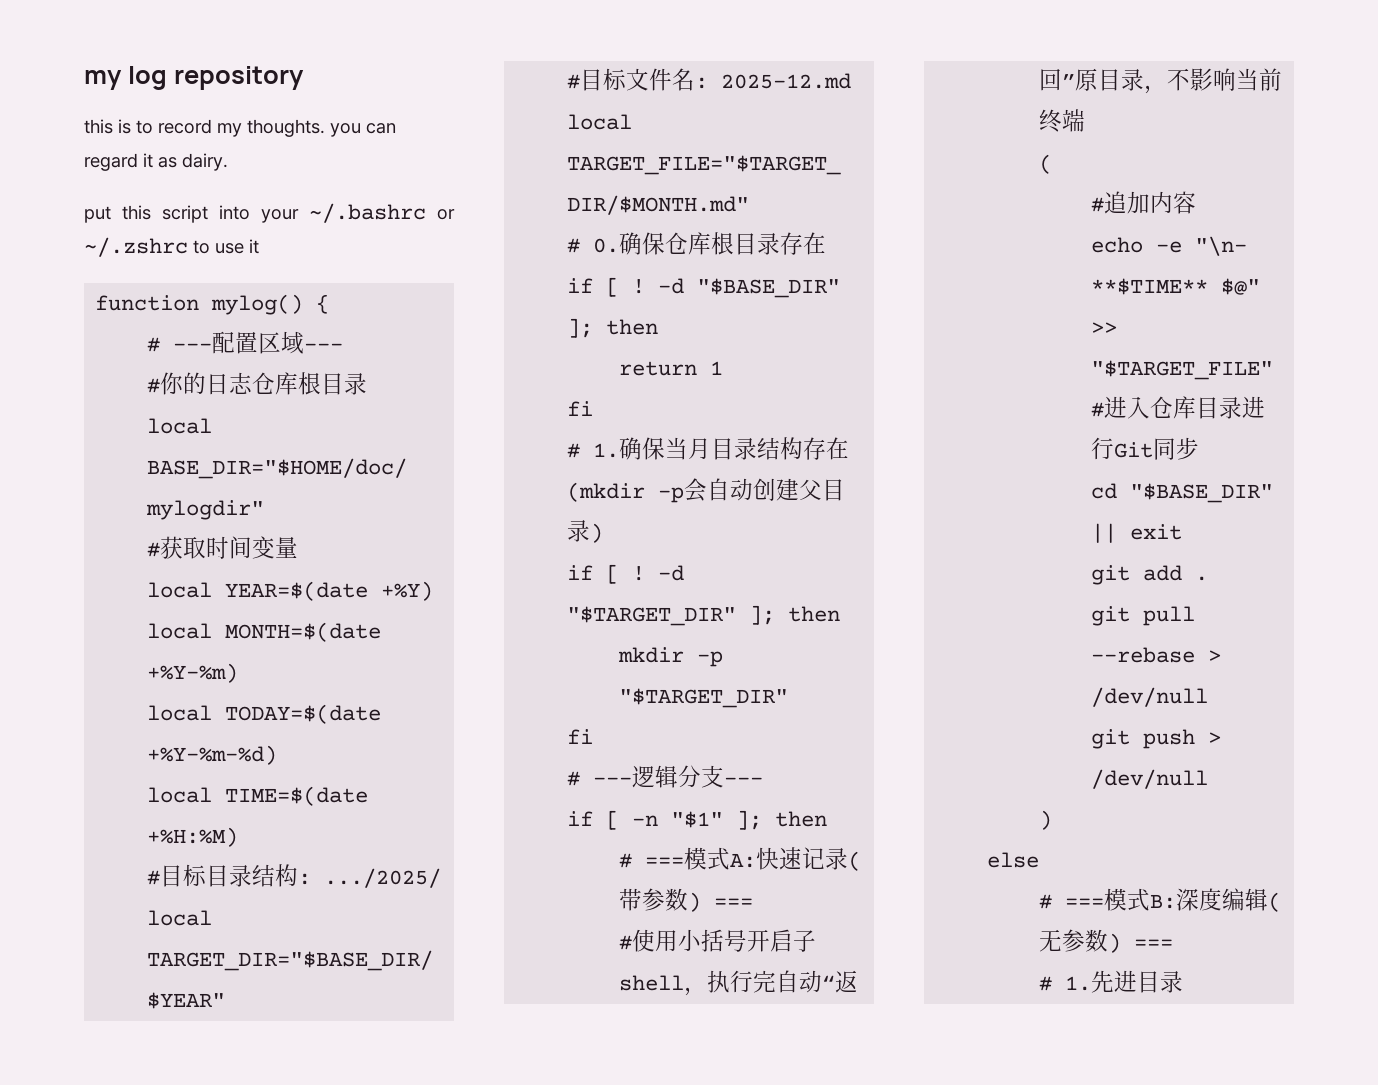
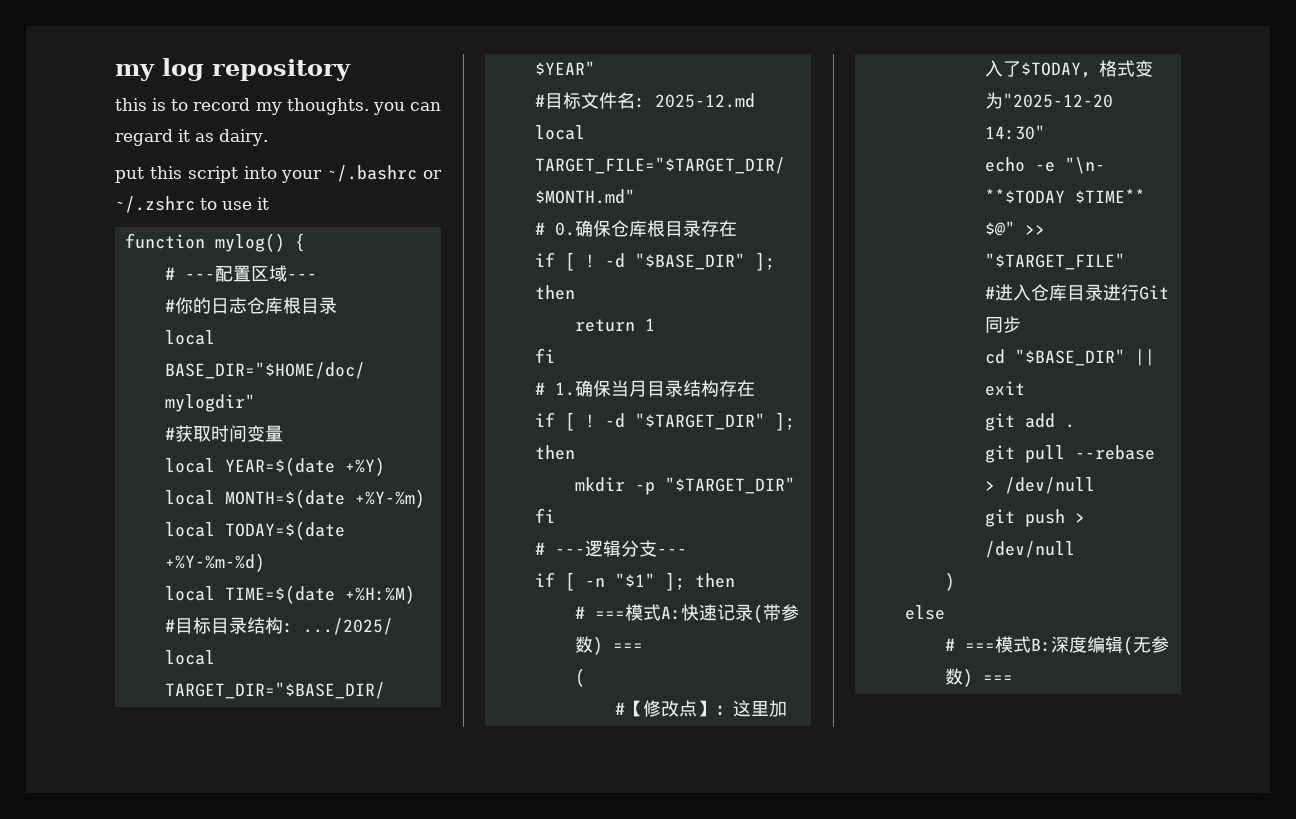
[567,478,846,503] [567,520,604,543] (mkdir -p会自动创建父目录) -> (756, 388) none
[619,929,817,952] [619,970,859,996] [1039,68,1283,94] [1039,109,1086,133] [1039,154,1053,174] [1091,191,1197,214] #使用小括号开启子shell，执行完自动“返回”原目录，不影响当前终端 // ( // #追加内容 -> [575,668,586,687] [615,700,788,717] [985,60,1154,78] [985,92,1114,109] [985,125,1046,140] ( // #【修改点】：这里加入了$TODAY，格式变为"2025-12-20 14:30"
[1091,278,1209,295] **$TIME** -> [985,189,1146,204] **$TODAY $TIME**
[1039,970,1184,993] // # 1.先进目录 -> (1014, 679) none

